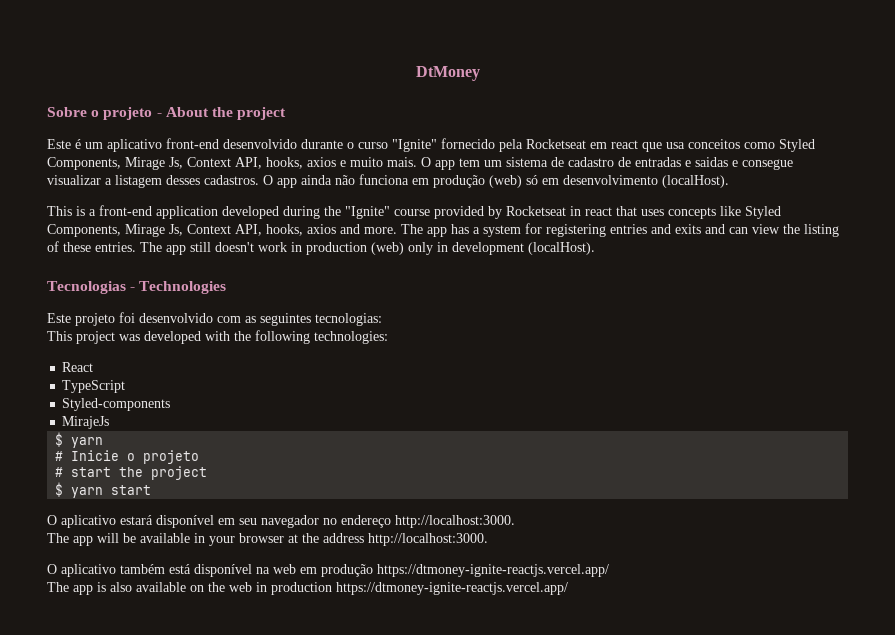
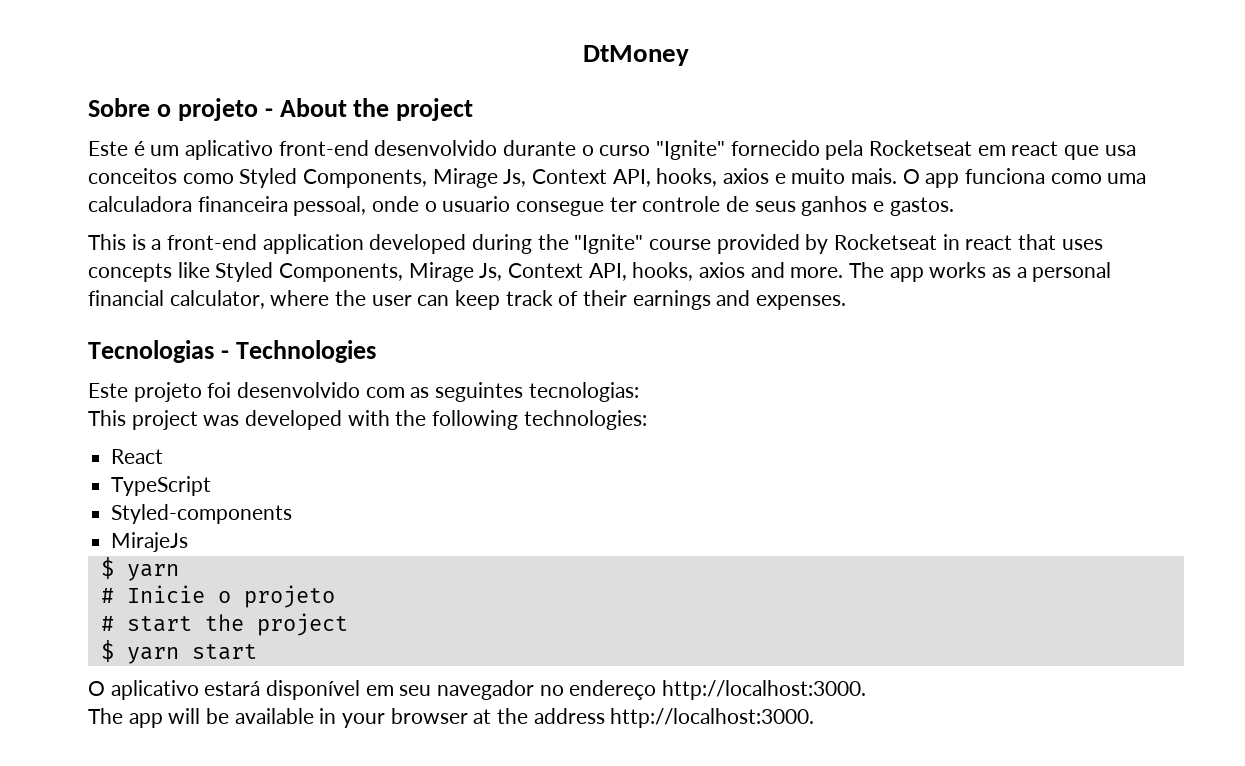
[459,157,793,170] [47,174,729,188] tem um sistema de cadastro de entradas e saidas e consegue visualizar a listagem desses cadastros. O app ainda não funciona em produção (web) só em desenvolvimento (localHost). -> [965,168,1147,184] [88,196,954,216] funciona como uma calculadora financeira pessoal, onde o usuario consegue ter controle de seus ganhos e gastos.
[451,223,839,237] [47,241,595,255] has a system for registering entries and exits and can view the listing of these entries. The app still doesn't work in production (web) only in development (localHost). -> [929,262,1112,282] [88,290,847,310] works as a personal financial calculator, where the user can keep track of their earnings and expenses.
[47,564,609,577] [47,582,568,595] // O aplicativo também está disponível na web em produção https://dtmoney-ignite-reactjs.vercel.app/ // The app is also available on the web in production https://dtmoney-ignite-reactjs.vercel.app/ -> (815, 718) none

